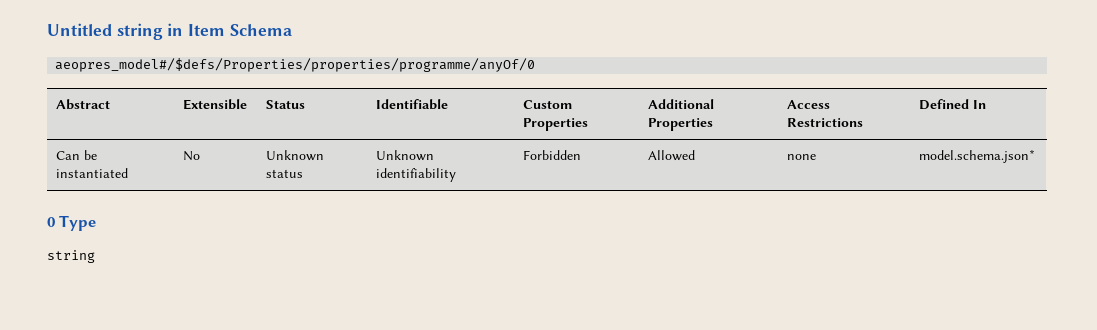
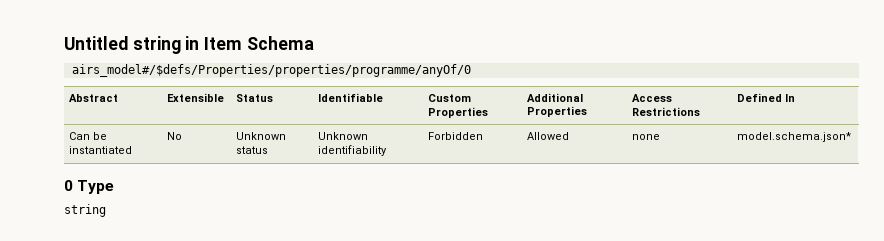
[55,58,536,72] aeopres_model#/$defs/Properties/properties/programme/anyOf/0 -> [71,64,471,77] airs_model#/$defs/Properties/properties/programme/anyOf/0

